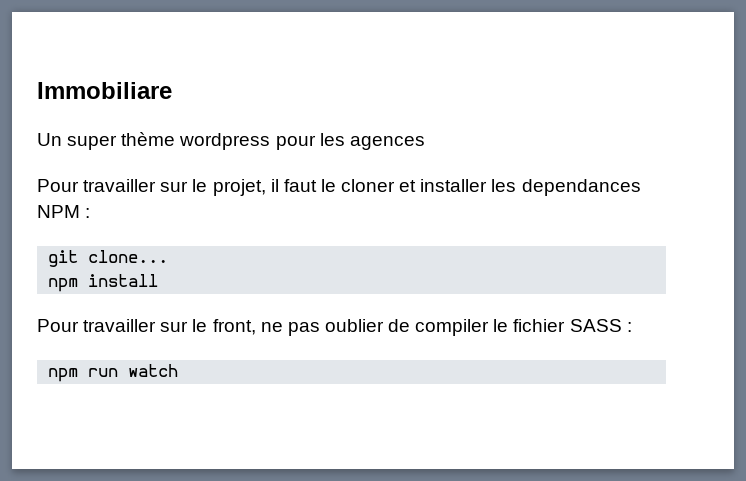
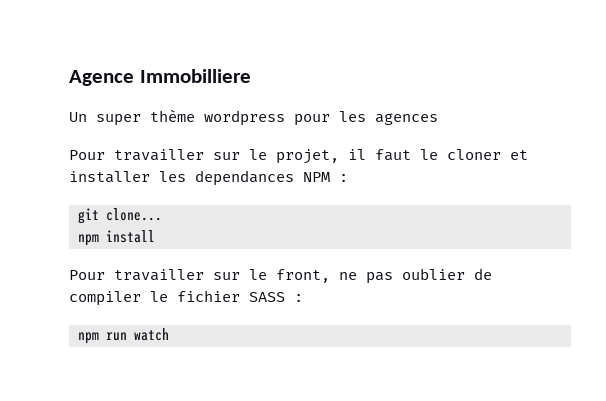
[37,82,172,99] Immobiliare -> [69,69,251,86] Agence Immobilliere

